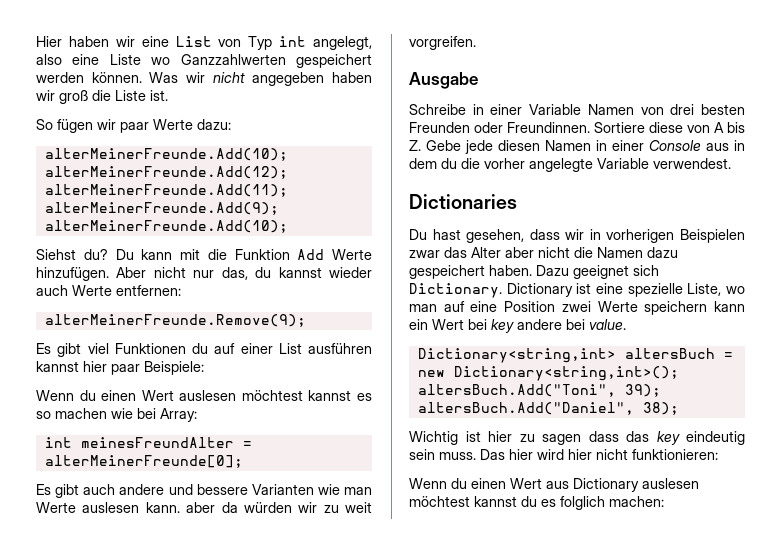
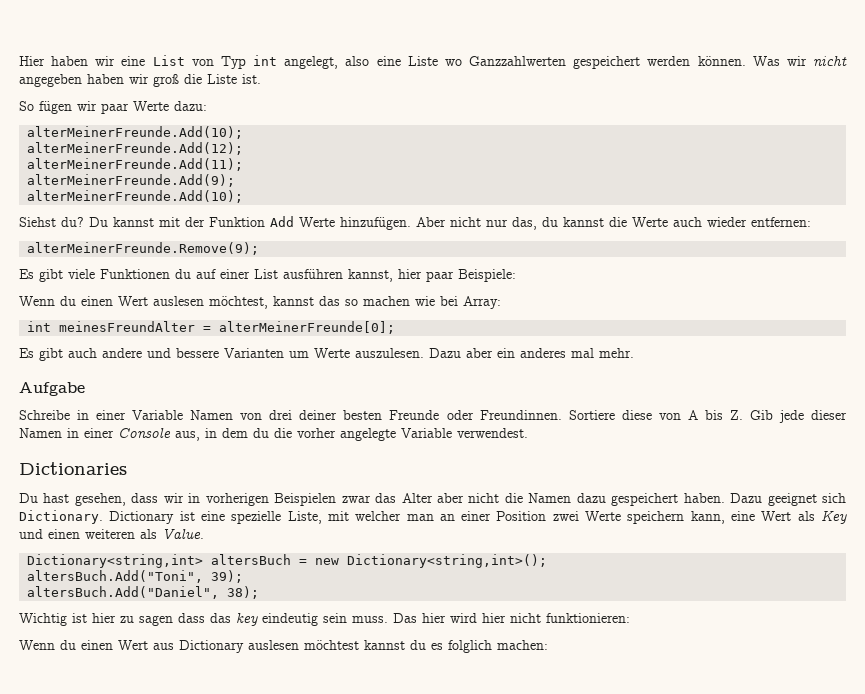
[141,249,227,260] kann mit die -> [113,217,205,227] kannst mit der
[329,267,372,278] [36,285,112,296] wieder auch Werte -> [609,217,747,227] die Werte auch wieder
[87,343,109,354] viel -> [68,269,95,279] viele
[36,361,79,372] kannst -> [348,269,393,282] kannst,
[241,390,372,401] möchtest kannst es -> [209,296,340,309] möchtest, kannst das
[317,484,372,495] [36,502,372,513] [409,36,476,50] [409,72,478,89] wie man Werte auslesen kann. aber da würden wir zu weit vorgreifen. // Ausgabe -> [289,348,634,358] [19,382,85,396] um Werte auszulesen. Dazu aber ein anderes mal mehr. // Aufgabe
[701,104,745,115] [409,122,470,133] besten Freunden -> [299,410,440,420] deiner besten Freunde
[426,140,540,154] Gebe jede diesen -> [749,410,847,423] Gib jede dieser
[706,143,729,151] aus -> [175,431,200,441] aus,
[726,286,745,294] [409,301,745,315] [409,319,626,333] wo man auf eine Position zwei Werte speichern kann ein Wert bei key andere bei value. -> [327,510,847,524] [19,528,204,539] mit welcher man an einer Position zwei Werte speichern kann, eine Wert als Key und einen weiteren als Value.

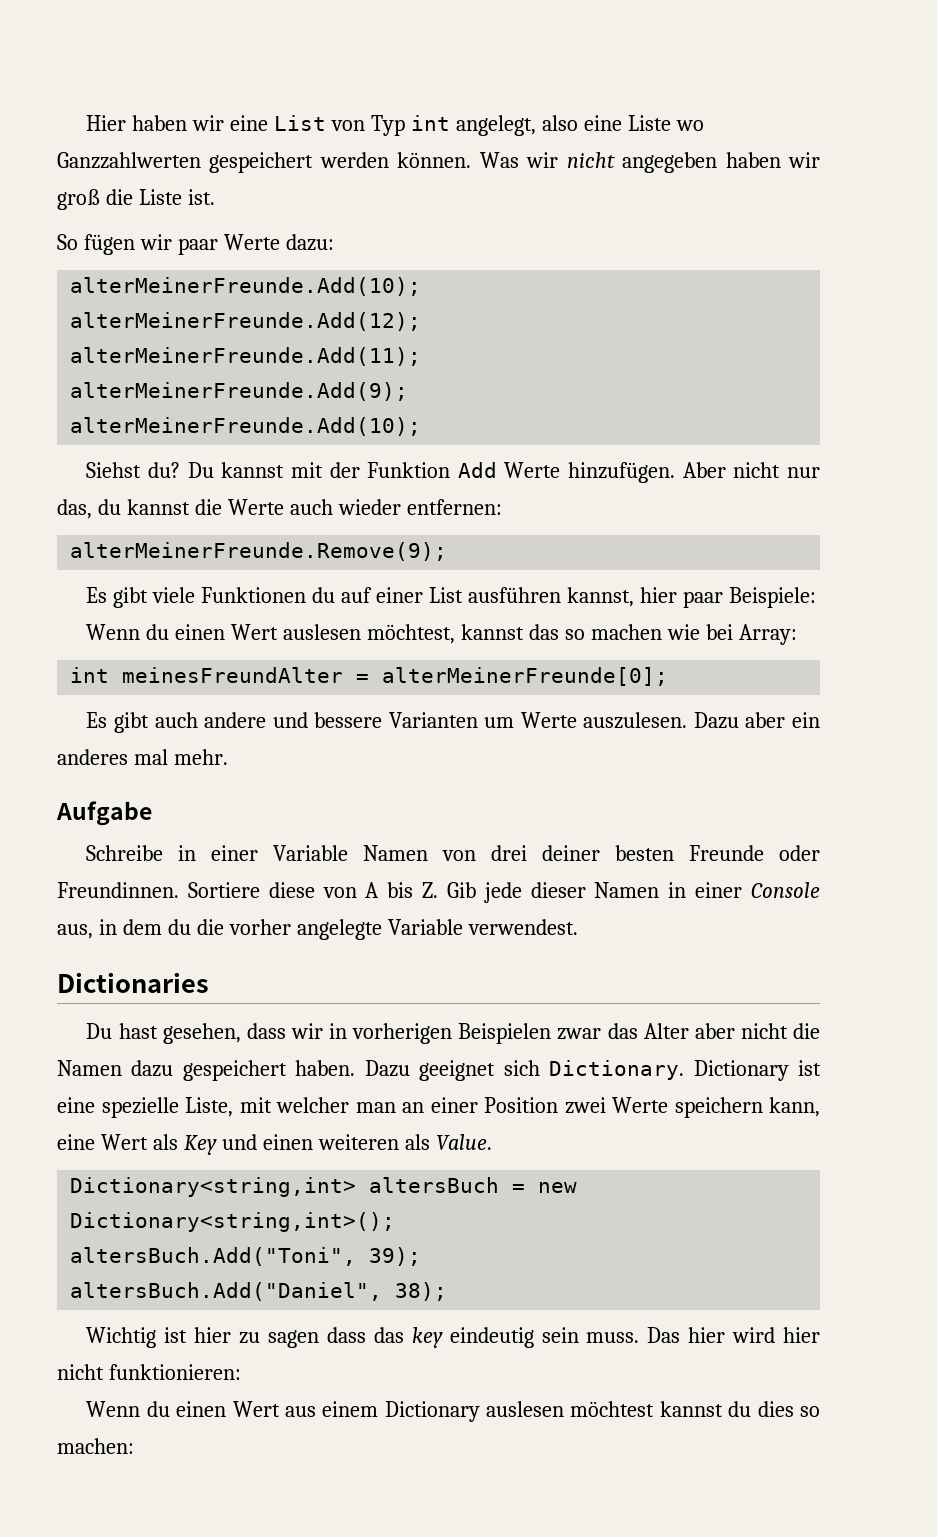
(174, 646) none -> [322,1401,379,1417] einem
[431,640,492,653] es folglich -> [757,1401,820,1417] dies so

